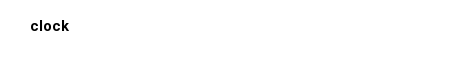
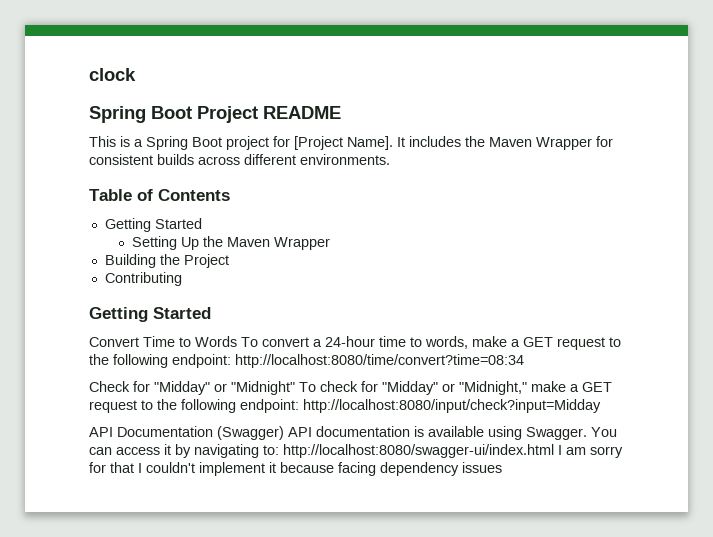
(70, 25) none -> [89,106,341,123] [89,136,613,150] [89,154,390,165] [89,189,230,201] [104,218,202,232] [132,236,331,250] [104,254,229,268] [104,272,182,286] [89,307,211,322] [89,336,621,350] [89,354,524,368] [89,381,612,395] [89,399,601,413] [89,426,617,440] [89,444,623,458] [89,462,502,476] // Spring Boot Project README // This is a Spring Boot project for [Project Name]. It includes the Maven Wrapper for consistent builds across different environments. // Table of Contents // Getting Started // Setting Up the Maven Wrapper // Building the Project // Contributing // Getting Started // Convert Time to Words To convert a 24-hour time to words, make a GET request to the following endpoint: http://localhost:8080/time/convert?time=08:34 // Check for "Midday" or "Midnight" To check for "Midday" or "Midnight," make a GET request to the following endpoint: http://localhost:8080/input/check?input=Midday // API Documentation (Swagger) API documentation is available using Swagger. You can access it by navigating to: http://localhost:8080/swagger-ui/index.html I am sorry for that I couldn't implement it because facing dependency issues

